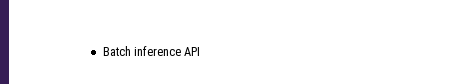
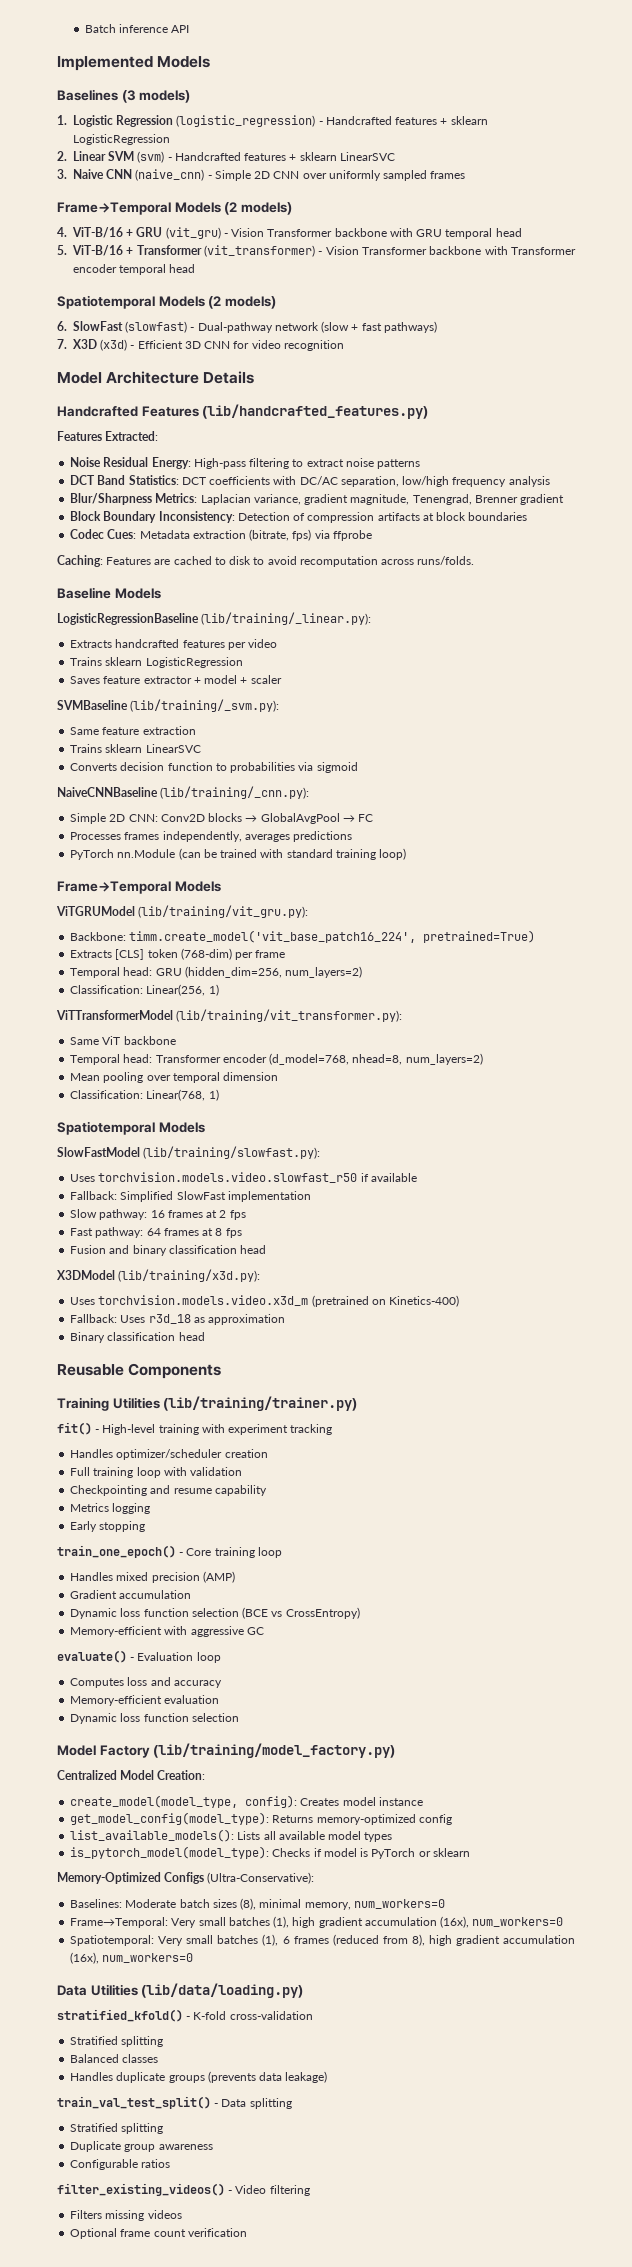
(201, 51) none -> [57,56,211,71] [57,89,191,103] [57,115,488,127] [73,134,170,145] [57,151,395,163] [57,169,466,181] [57,202,292,215] [57,227,522,239] [57,245,576,257] [73,264,196,275] [57,295,276,309] [57,321,437,333] [57,339,344,351] [57,371,255,384] [57,404,429,419] [57,431,159,441] [70,457,421,469] [70,475,550,487] [70,493,565,505] [70,511,528,523] [70,529,372,541] [57,555,475,567] [57,587,161,599] [57,612,372,625] [70,639,278,650] [70,657,243,668] [70,675,282,684] [57,699,280,712] [70,726,196,735] [70,744,201,753] [70,762,358,773] [57,786,310,799] [70,813,374,824] [70,831,353,842] [70,848,407,860] [57,881,221,894] [56,905,309,918] [70,930,536,943] [70,948,286,960] [70,966,363,978] [70,984,219,996] [56,1009,403,1022] [70,1036,176,1045] [70,1053,483,1065] [70,1072,279,1083] [70,1089,219,1101] [57,1121,205,1135] [57,1146,321,1159] [70,1172,417,1183] [70,1191,311,1202] [70,1209,246,1220] [70,1227,242,1238] [70,1245,267,1256] [57,1269,261,1282] [70,1295,460,1307] [70,1314,286,1325] [70,1332,205,1343] [57,1363,222,1379] [57,1396,358,1411] [57,1422,333,1435] [70,1449,268,1460] [70,1467,243,1478] [70,1485,267,1496] [70,1503,151,1514] [70,1521,146,1532] [57,1545,282,1558] [70,1571,235,1583] [70,1590,192,1599] [70,1607,360,1619] [70,1626,264,1637] [57,1650,221,1663] [70,1677,222,1688] [70,1695,220,1706] [70,1713,239,1724] [57,1743,396,1758] [57,1770,206,1780] [70,1795,423,1808] [70,1812,452,1825] [70,1829,393,1842] [70,1846,470,1859] [57,1872,315,1884] [70,1898,445,1910] [70,1916,564,1928] [70,1934,575,1946] [70,1952,194,1964] [57,1983,304,1998] [57,2009,313,2022] [70,2036,164,2047] [70,2054,159,2063] [70,2071,328,2083] [57,2096,292,2109] [70,2123,164,2134] [70,2141,213,2152] [70,2159,171,2170] [57,2183,310,2196] [70,2210,182,2221] [70,2228,247,2239] // Implemented Models // Baselines (3 models) // 1. Logistic Regression (logistic_regression) - Handcrafted features + sklearn LogisticRegression // 2. Linear SVM (svm) - Handcrafted features + sklearn LinearSVC // 3. Naive CNN (naive_cnn) - Simple 2D CNN over uniformly sampled frames // Frame→Temporal Models (2 models) // 4. ViT-B/16 + GRU (vit_gru) - Vision Transformer backbone with GRU temporal head // 5. ViT-B/16 + Transformer (vit_transformer) - Vision Transformer backbone with Transformer encoder temporal head // Spatiotemporal Models (2 models) // 6. SlowFast (slowfast) - Dual-pathway network (slow + fast pathways) // 7. X3D (x3d) - Efficient 3D CNN for video recognition // Model Architecture Details // Handcrafted Features (lib/handcrafted_features.py) // Features Extracted: // Noise Residual Energy: High-pass filtering to extract noise patterns // DCT Band Statistics: DCT coefficients with DC/AC separation, low/high frequency analysis // Blur/Sharpness Metrics: Laplacian variance, gradient magnitude, Tenengrad, Brenner gradient // Block Boundary Inconsistency: Detection of compression artifacts at block boundaries // Codec Cues: Metadata extraction (bitrate, fps) via ffprobe // Caching: Features are cached to disk to avoid recomputation across runs/folds. // Baseline Models // LogisticRegressionBaseline (lib/training/_linear.py): // Extracts handcrafted features per video // Trains sklearn LogisticRegression // Saves feature extractor + model + scaler // SVMBaseline (lib/training/_svm.py): // Same feature extraction // Trains sklearn LinearSVC // Converts decision function to probabilities via sigmoid // NaiveCNNBaseline (lib/training/_cnn.py): // Simple 2D CNN: Conv2D blocks → GlobalAvgPool → FC // Processes frames independently, averages predictions // PyTorch nn.Module (can be trained with standard training loop) // Frame→Temporal Models // ViTGRUModel (lib/training/vit_gru.py): // Backbone: timm.create_model('vit_base_patch16_224', pretrained=True) // Extracts [CLS] token (768-dim) per frame // Temporal head: GRU (hidden_dim=256, num_layers=2) // Classification: Linear(256, 1) // ViTTransformerModel (lib/training/vit_transformer.py): // Same ViT backbone // Temporal head: Transformer encoder (d_model=768, nhead=8, num_layers=2) // Mean pooling over temporal dimension // Classification: Linear(768, 1) // Spatiotemporal Models // SlowFastModel (lib/training/slowfast.py): // Uses torchvision.models.video.slowfast_r50 if available // Fallback: Simplified SlowFast implementation // Slow pathway: 16 frames at 2 fps // Fast pathway: 64 frames at 8 fps // Fusion and binary classification head // X3DModel (lib/training/x3d.py): // Uses torchvision.models.video.x3d_m (pretrained on Kinetics-400) // Fallback: Uses r3d_18 as approximation // Binary classification head // Reusable Components // Training Utilities (lib/training/trainer.py) // fit() - High-level training with experiment tracking // Handles optimizer/scheduler creation // Full training loop with validation // Checkpointing and resume capability // Metrics logging // Early stopping // train_one_epoch() - Core training loop // Handles mixed precision (AMP) // Gradient accumulation // Dynamic loss function selection (BCE vs CrossEntropy) // Memory-efficient with aggressive GC // evaluate() - Evaluation loop // Computes loss and accuracy // Memory-efficient evaluation // Dynamic loss function selection // Model Factory (lib/training/model_factory.py) // Centralized Model Creation: // create_model(model_type, config): Creates model instance // get_model_config(model_type): Returns memory-optimized config // list_available_models(): Lists all available model types // is_pytorch_model(model_type): Checks if model is PyTorch or sklearn // Memory-Optimized Configs (Ultra-Conservative): // Baselines: Moderate batch sizes (8), minimal memory, num_workers=0 // Frame→Temporal: Very small batches (1), high gradient accumulation (16x), num_workers=0 // Spatiotemporal: Very small batches (1), 6 frames (reduced from 8), high gradient accumulation (16x), num_workers=0 // Data Utilities (lib/data/loading.py) // stratified_kfold() - K-fold cross-validation // Stratified splitting // Balanced classes // Handles duplicate groups (prevents data leakage) // train_val_test_split() - Data splitting // Stratified splitting // Duplicate group awareness // Configurable ratios // filter_existing_videos() - Video filtering // Filters missing videos // Optional frame count verification

